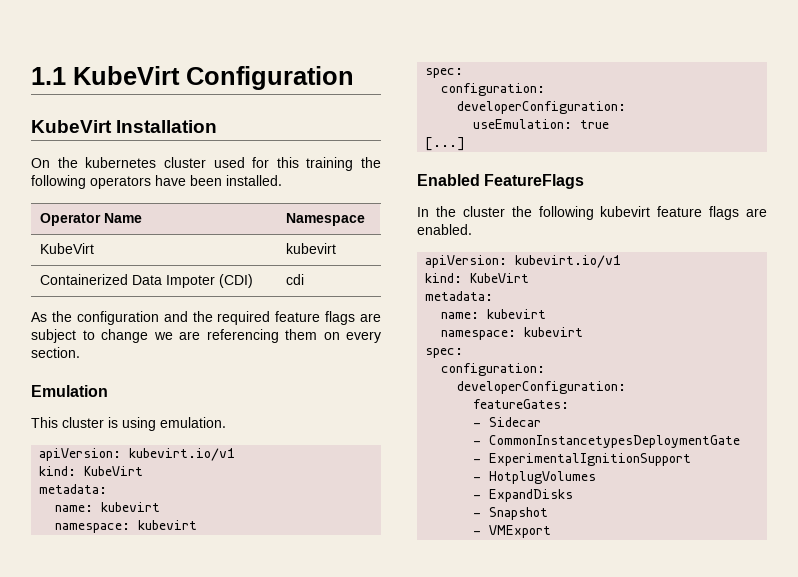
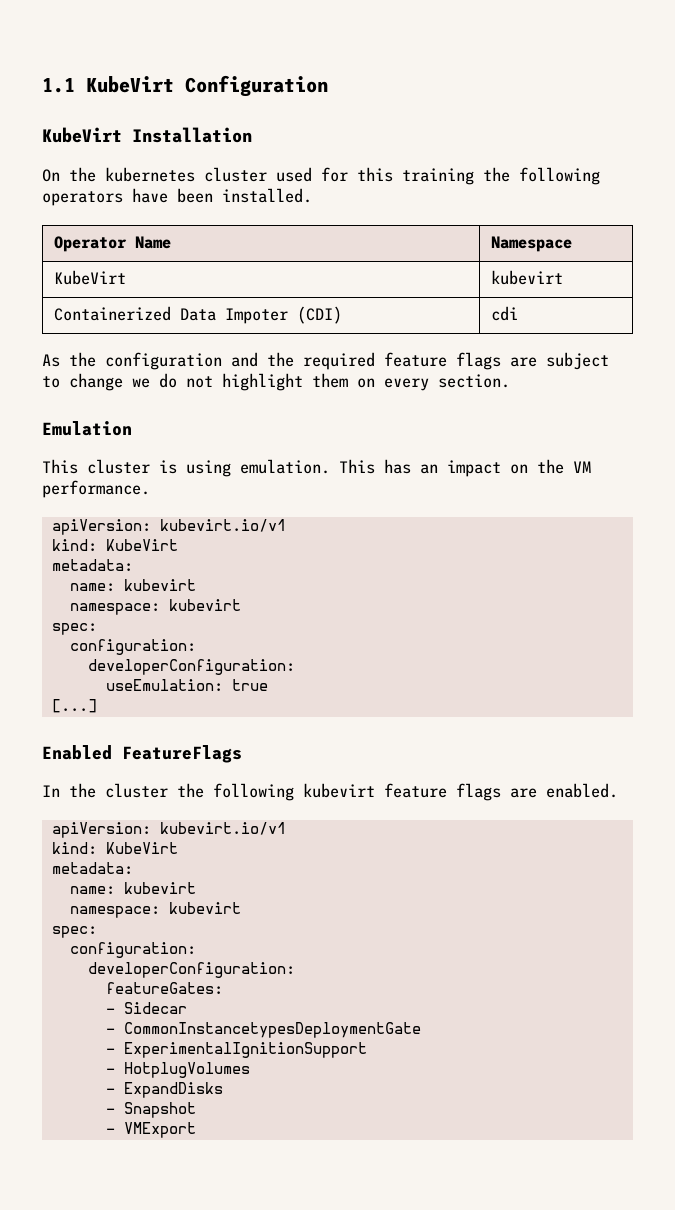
[179,329,279,343] are referencing -> [159,373,303,391] do not highlight
(226, 422) none -> [339,459,591,477] [42,480,150,498] This has an impact on the VM performance.

